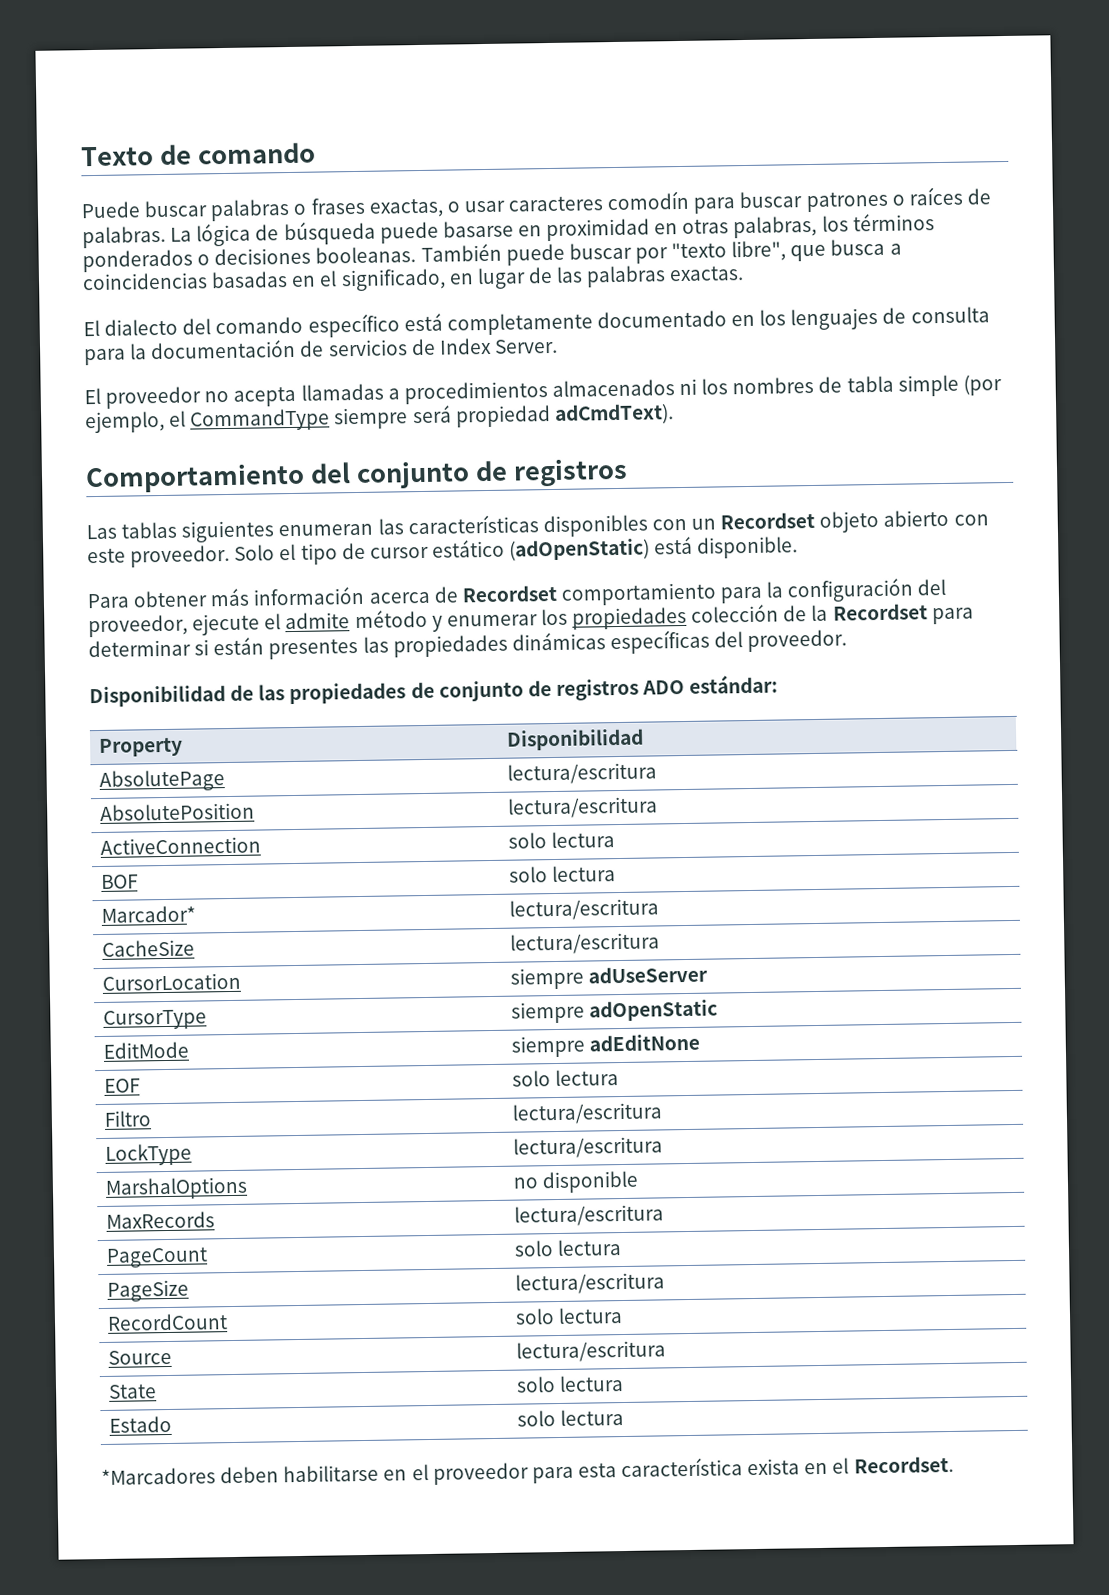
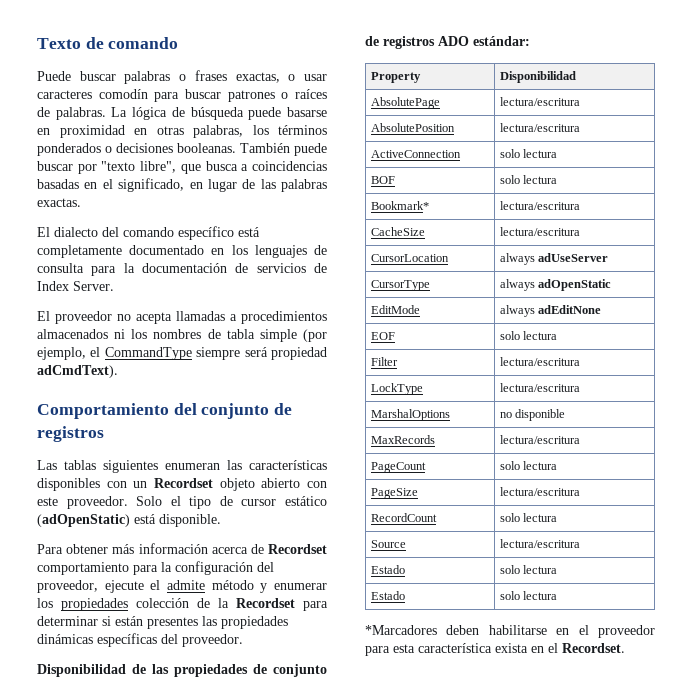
[100,905,196,923] Marcador* -> [371,201,430,210] Bookmark*
[509,967,584,990] siempre -> [500,253,536,265] always
[510,1001,585,1024] siempre -> [500,279,536,291] always
[510,1035,585,1058] siempre -> [500,305,536,317] always
[103,1110,152,1127] Filtro -> [371,357,399,366] Filter
[107,1384,157,1399] State -> [371,565,406,574] Estado

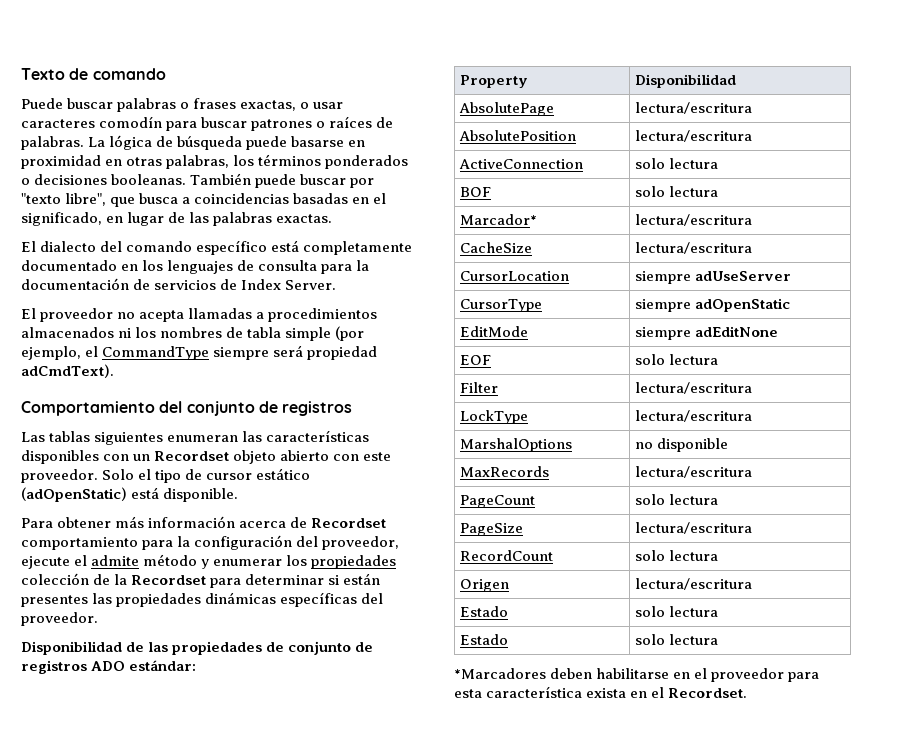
[371,201,430,210] Bookmark* -> [460,214,538,225] Marcador*
[500,253,536,265] always -> [635,271,692,284] siempre
[500,279,536,291] always -> [635,299,692,312] siempre
[500,305,536,317] always -> [635,327,692,340] siempre
[371,540,407,548] Source -> [460,579,510,592] Origen

